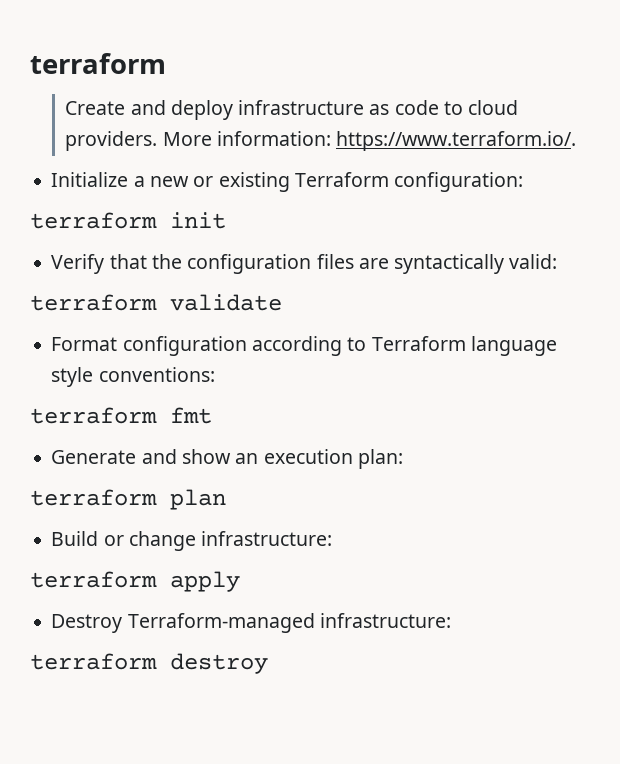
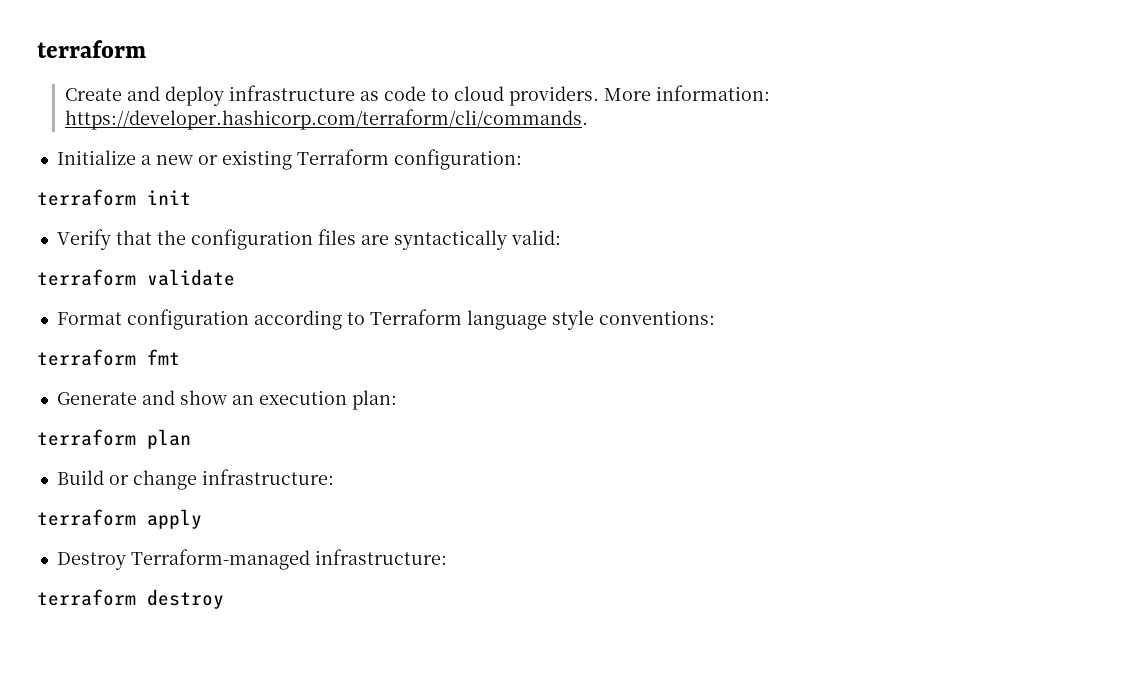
[336,131,577,151] https://www.terraform.io/. -> [64,109,588,130] https://developer.hashicorp.com/terraform/cli/commands.

